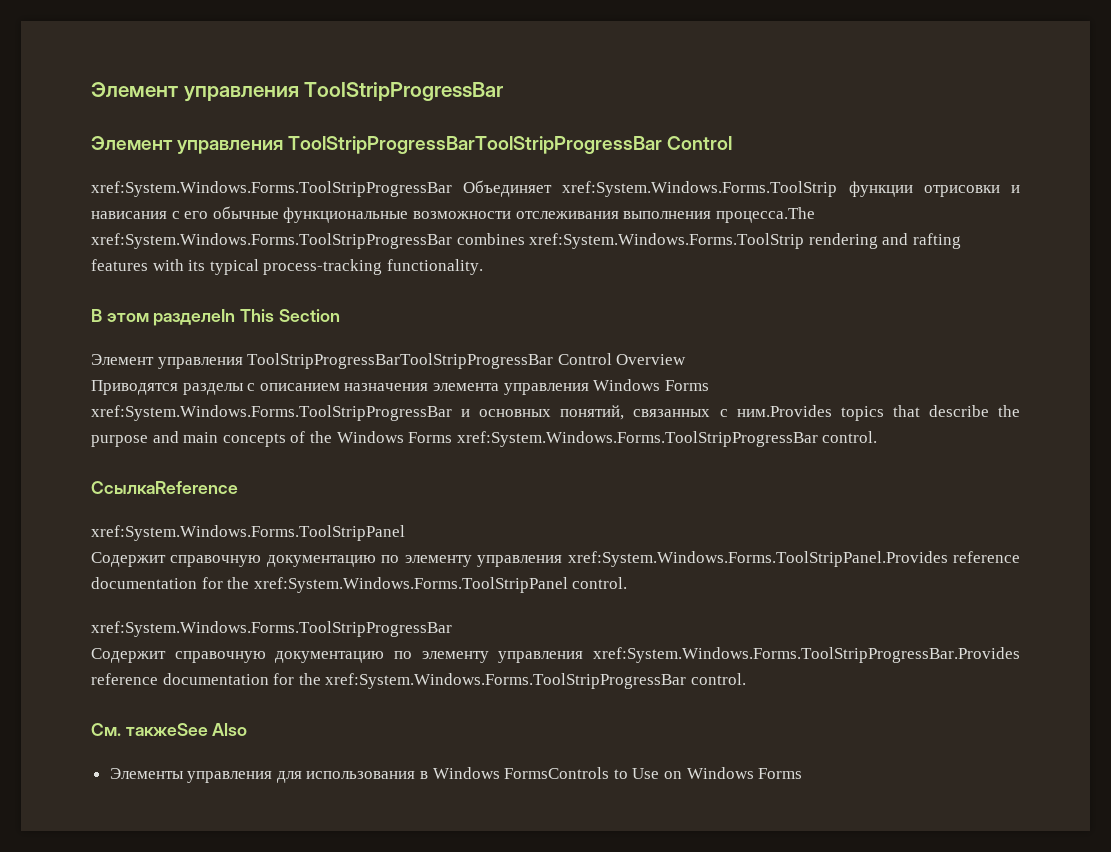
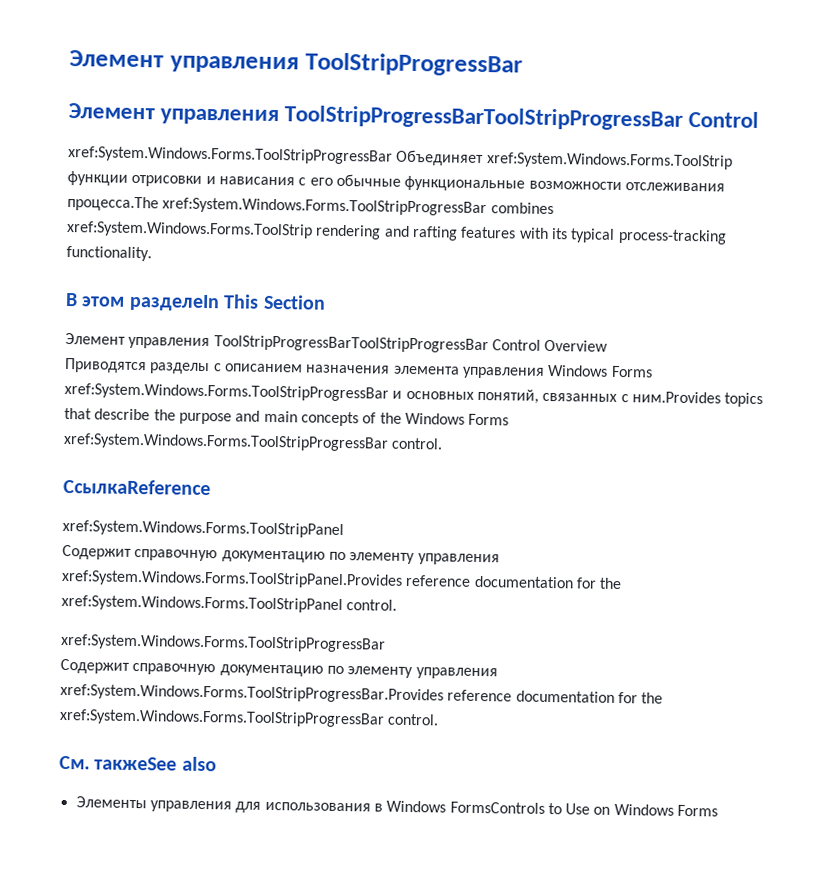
[623,211,712,219] выполнения -> (725, 187) none
[212,723,248,736] Also -> [181,756,217,772] also

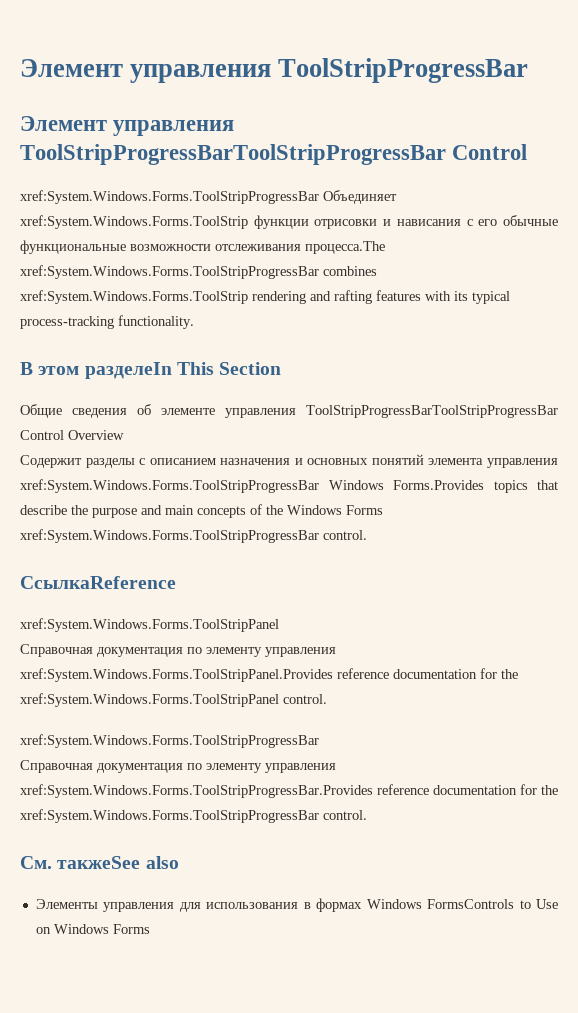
[65,332,126,345] Элемент -> [20,404,215,418] Общие сведения об элементе
[64,357,147,374] Приводятся -> [20,455,82,468] Содержит
[392,364,653,379] [64,382,721,404] элемента управления Windows Forms xref:System.Windows.Forms.ToolStripProgressBar и основных понятий, связанных с ним.Provides -> [294,454,558,468] [20,479,484,493] и основных понятий элемента управления xref:System.Windows.Forms.ToolStripProgressBar Windows Forms.Provides
[62,544,326,563] Содержит справочную документацию -> [20,644,183,657] Справочная документация
[60,658,324,677] Содержит справочную документацию -> [20,760,183,773] Справочная документация
(383, 807) none -> [316,898,363,912] формах

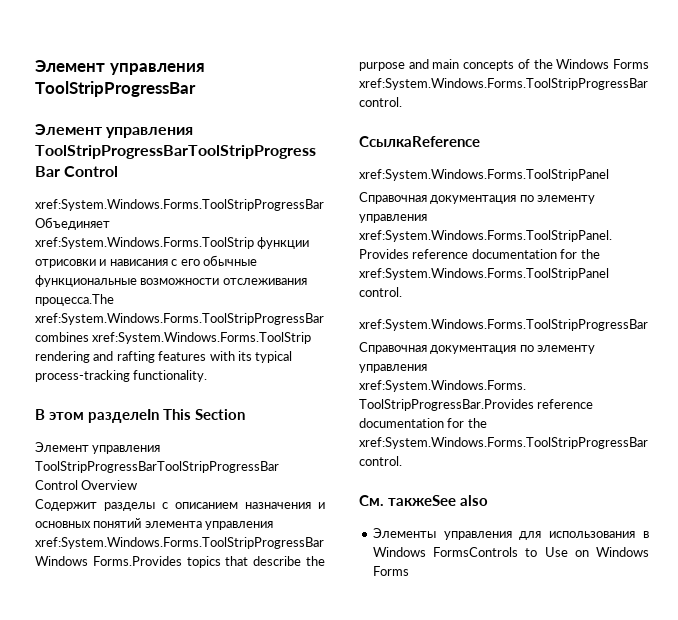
[20,404,215,418] Общие сведения об элементе -> [35,442,89,452] Элемент
[316,898,363,912] формах -> (649, 534) none

